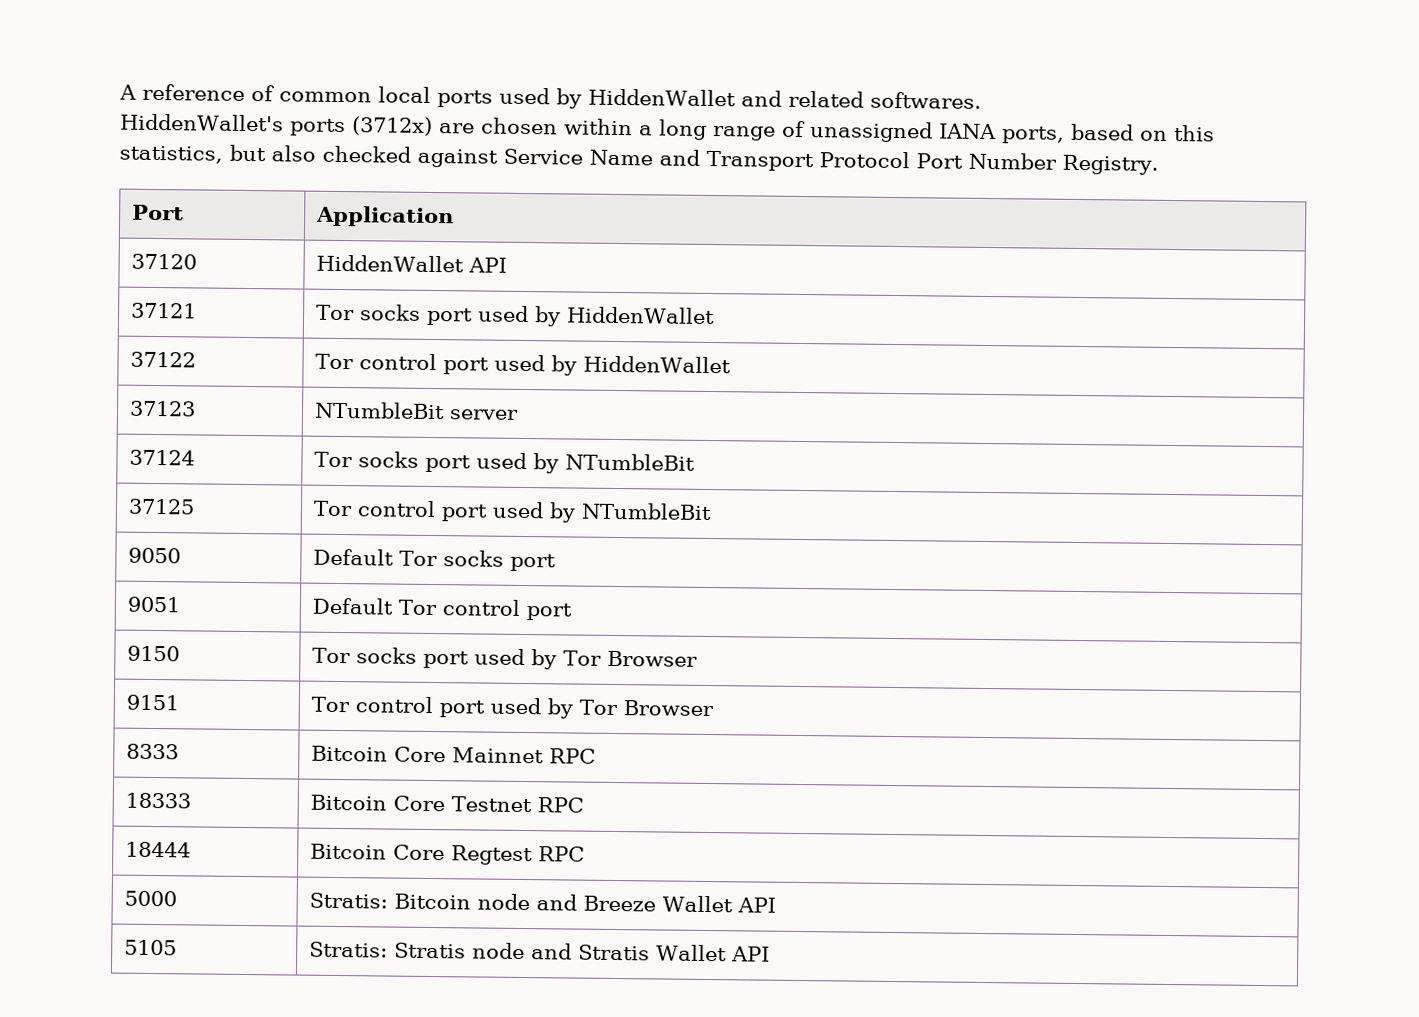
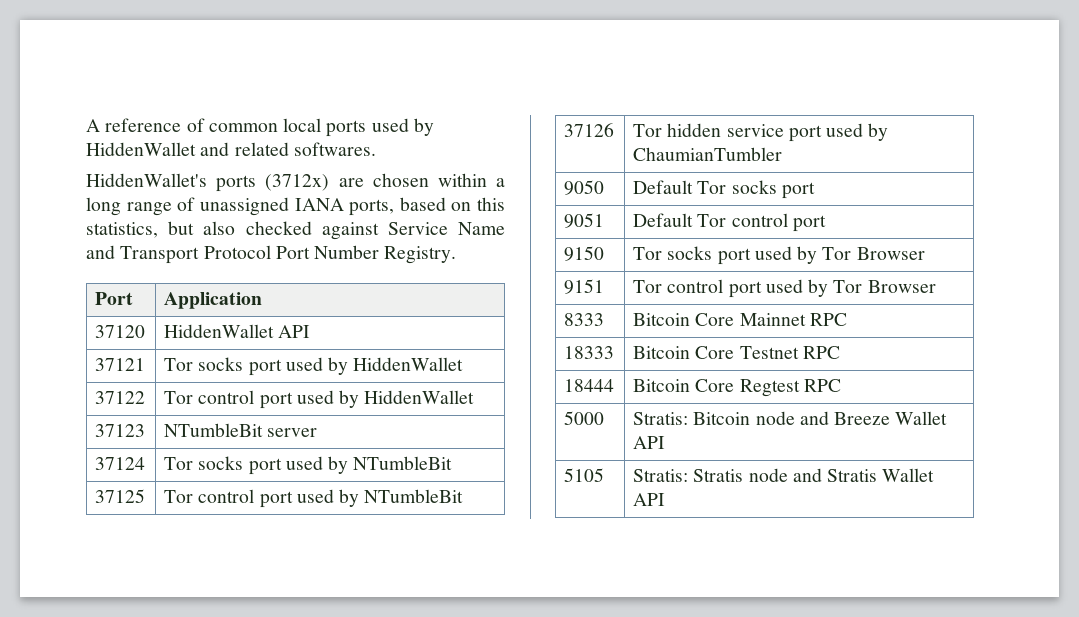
(712, 511) none -> [564,123,615,137] [633,123,889,142] [633,147,783,161] // 37126 | Tor hidden service port used by ChaumianTumbler

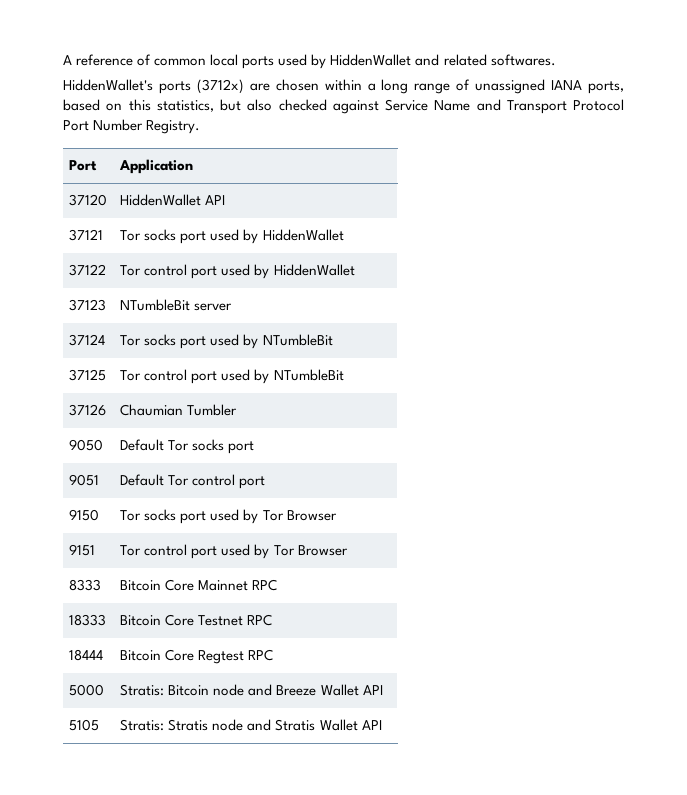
[633,123,889,142] [633,147,783,161] Tor hidden service port used by ChaumianTumbler -> [120,404,238,416] Chaumian Tumbler

